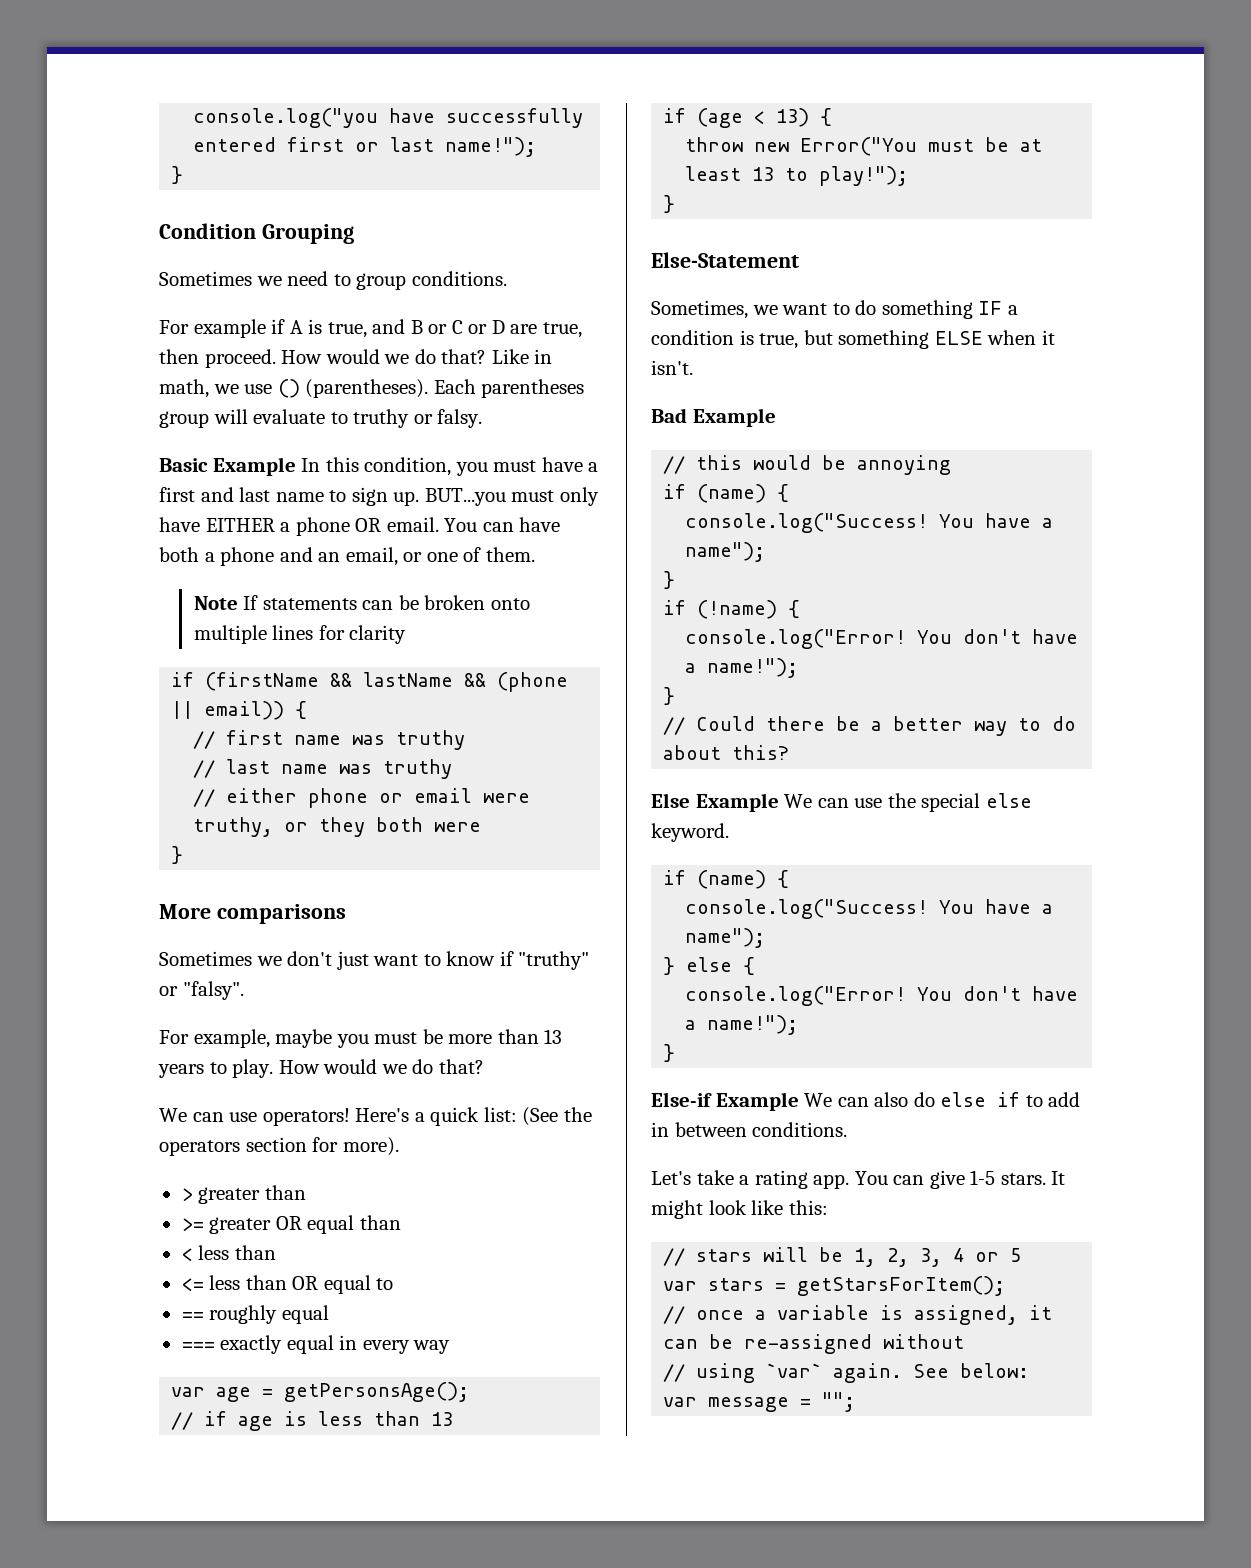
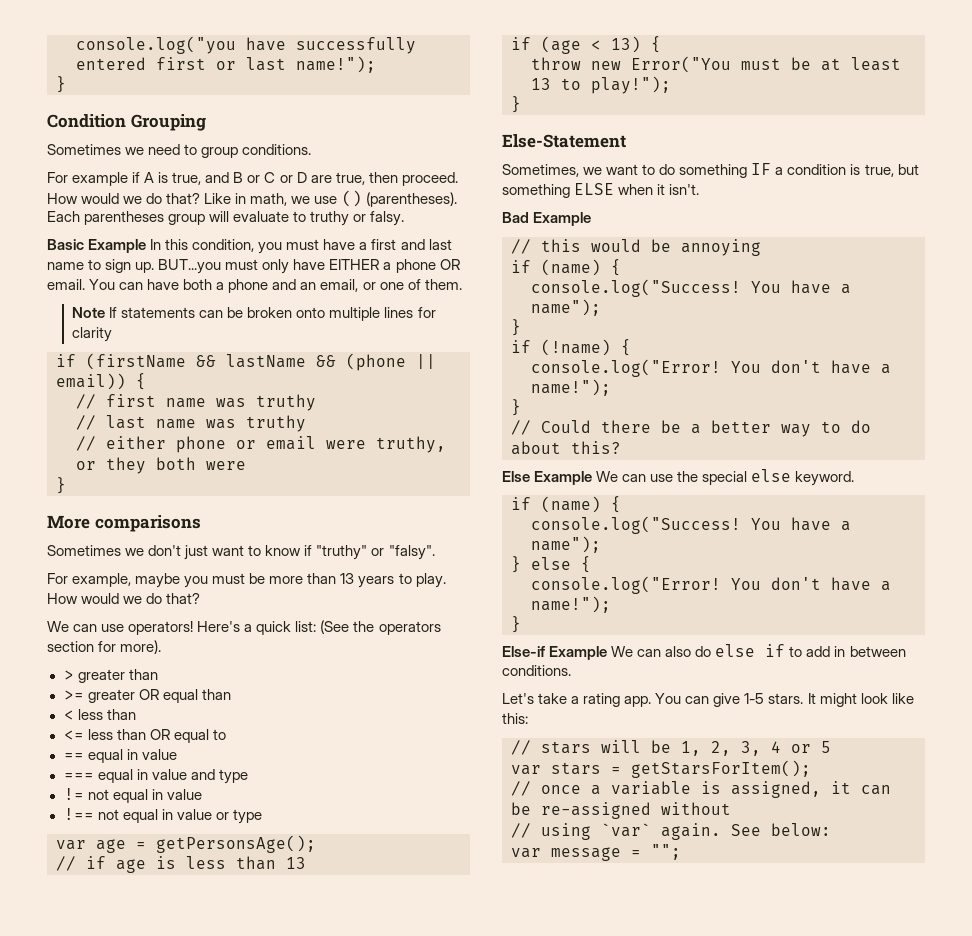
[209,1305,329,1324] roughly equal -> [87,749,177,763] equal in value
[220,1335,451,1354] exactly equal in every way -> [97,769,248,784] [63,788,202,803] [63,808,262,824] equal in value and type // != not equal in value // !== not equal in value or type

